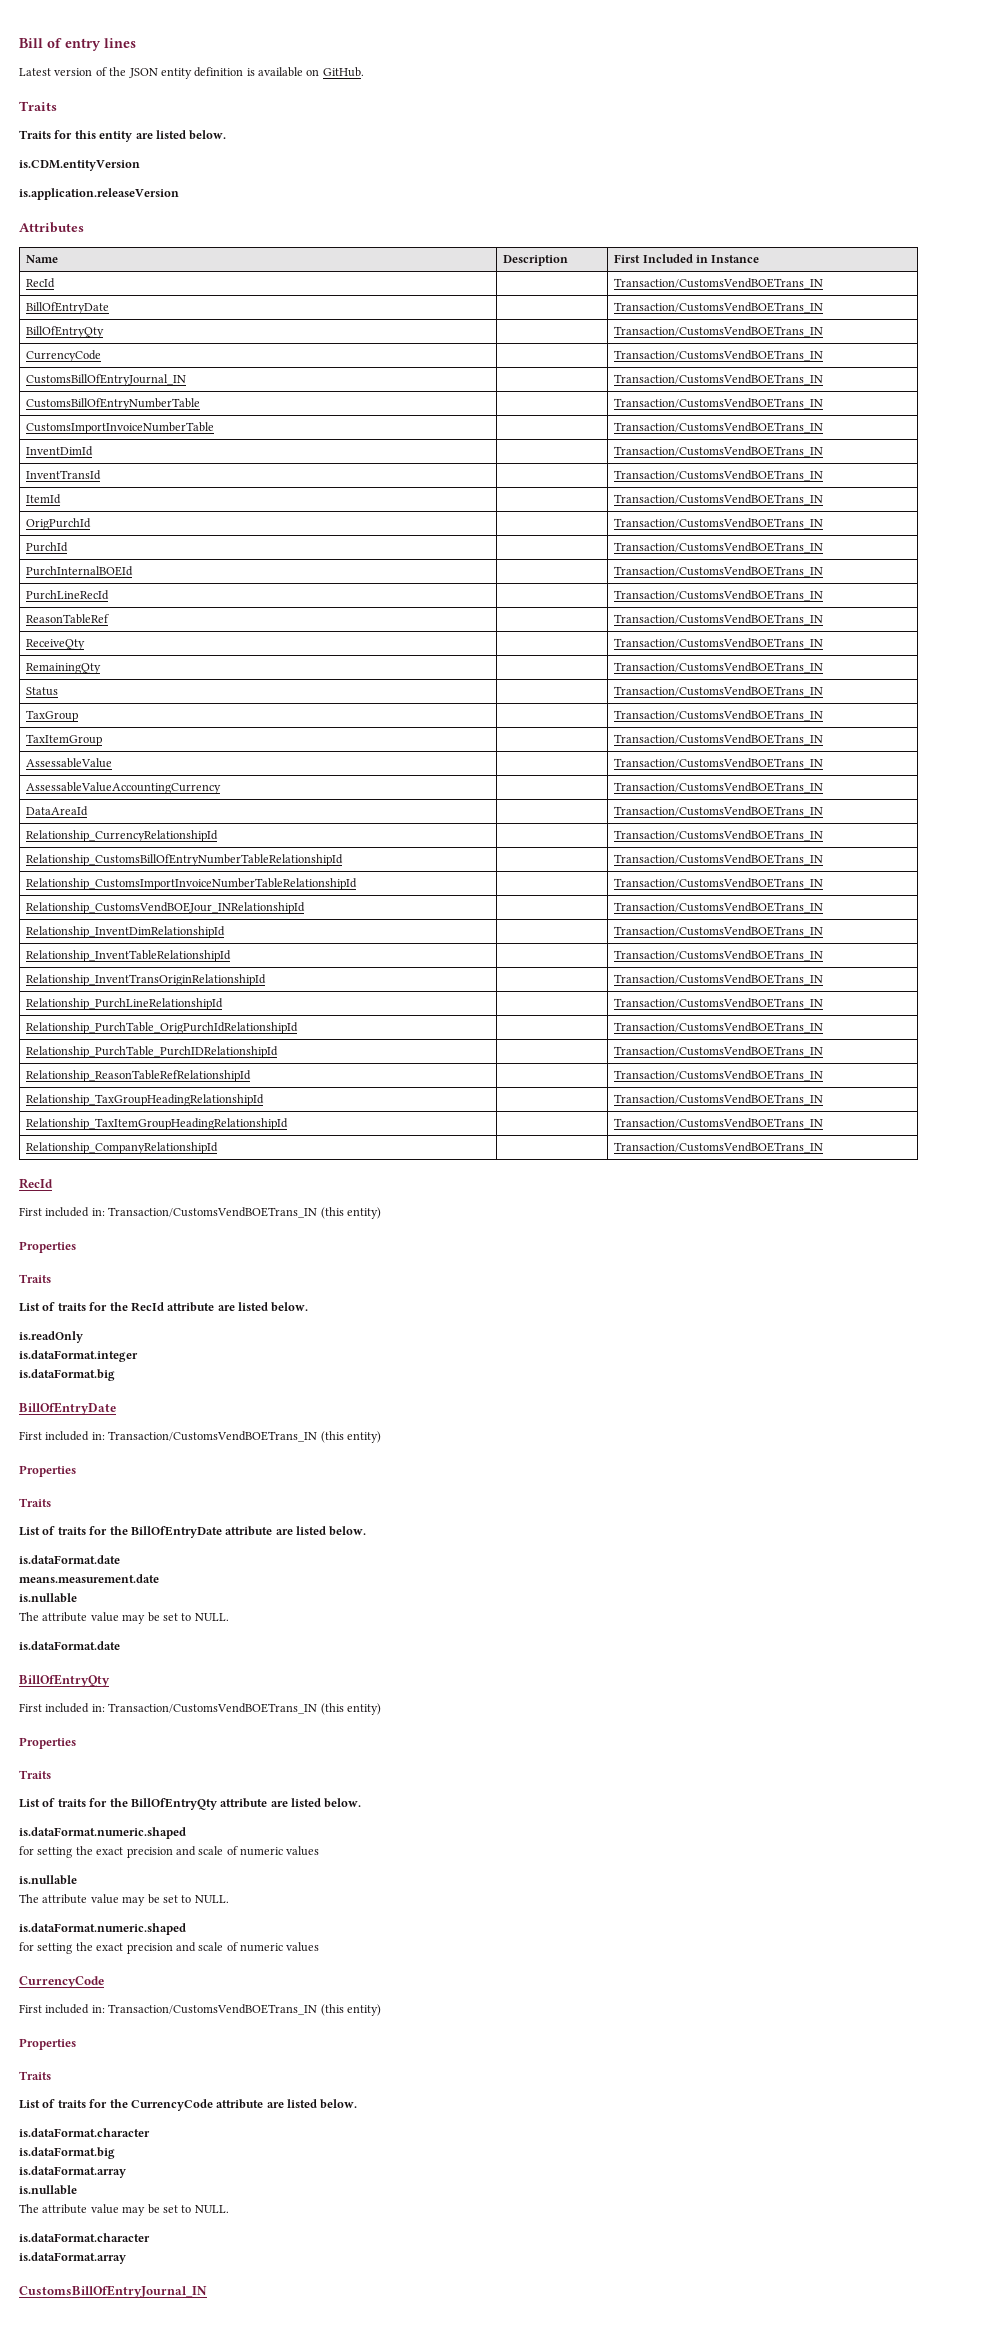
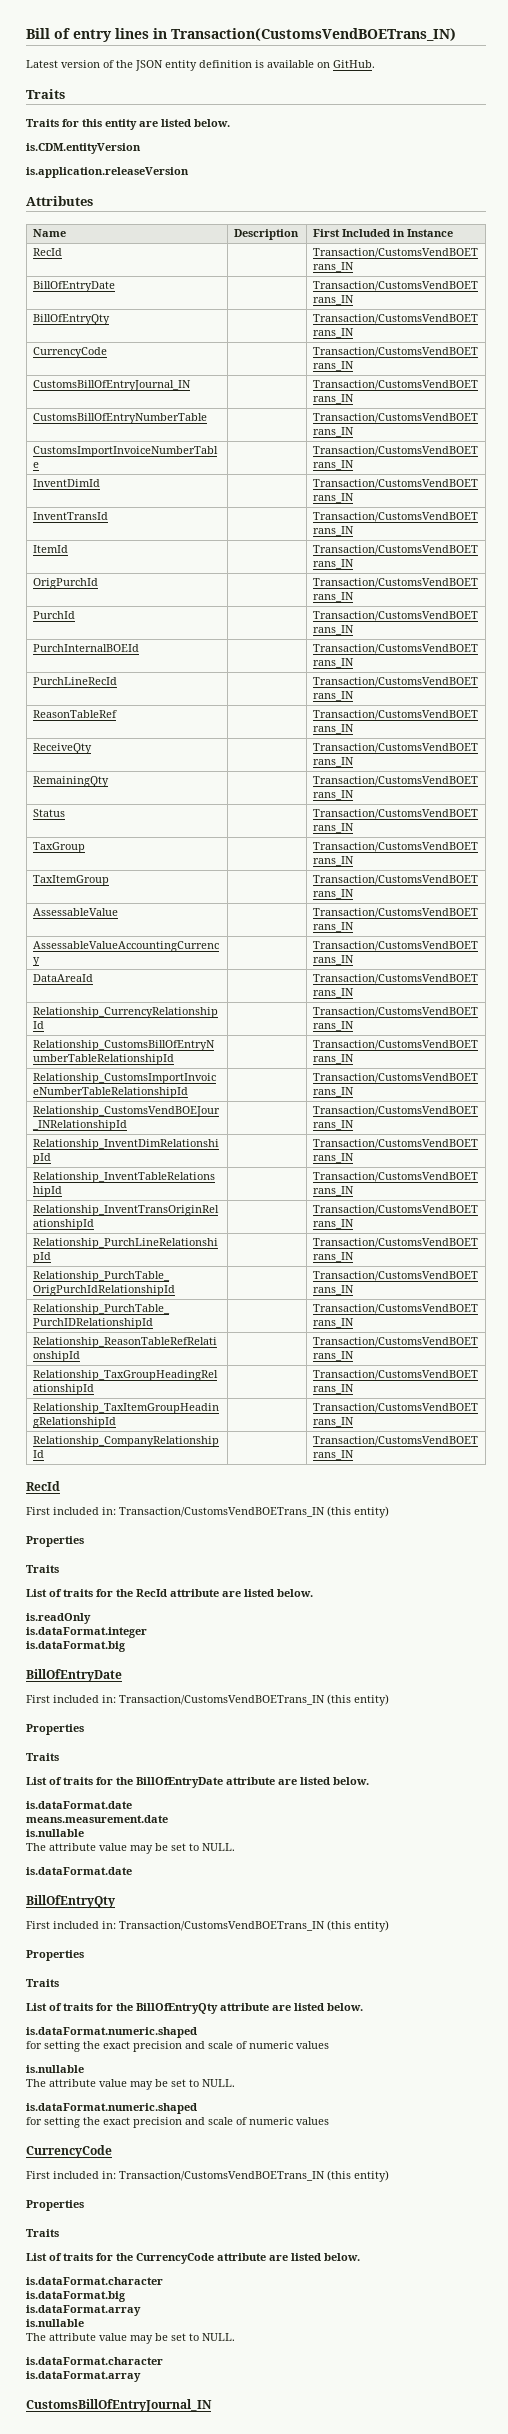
(136, 43) none -> [153,28,456,41] in Transaction(CustomsVendBOETrans_IN)

